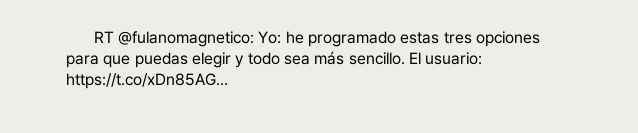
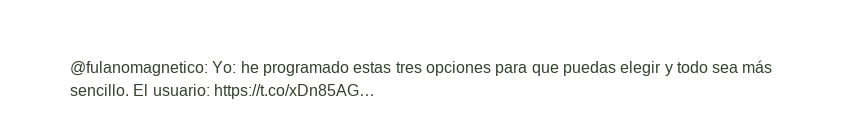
[93,31,114,43] RT -> (70, 68) none

